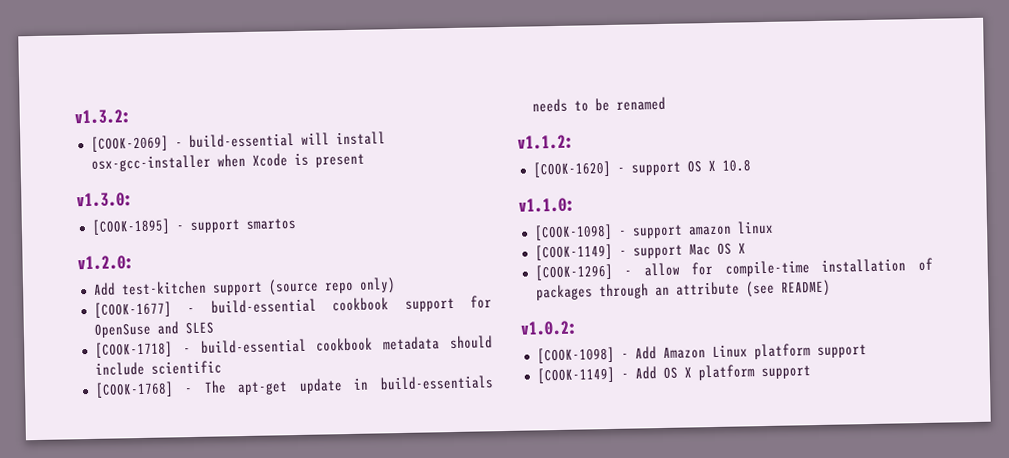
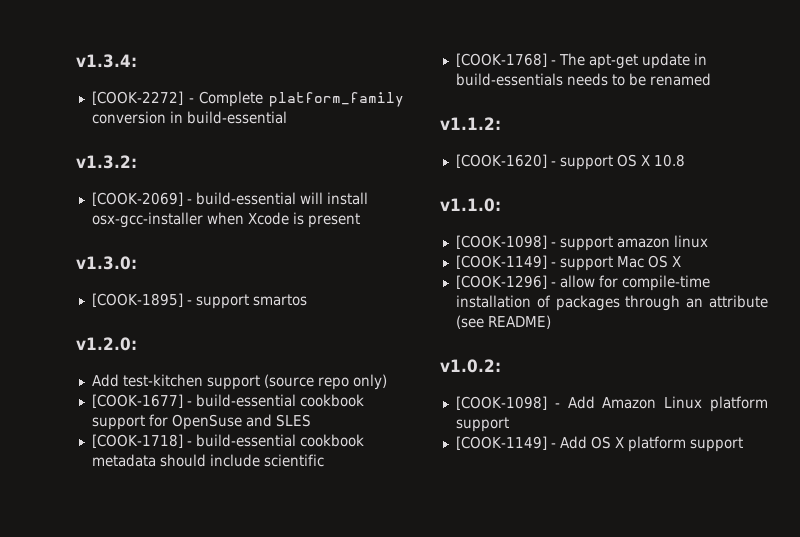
(74, 117) none -> [76,54,137,68] [91,91,404,107] [91,111,287,124] v1.3.4: // [COOK-2272] - Complete platform_family conversion in build-essential //

